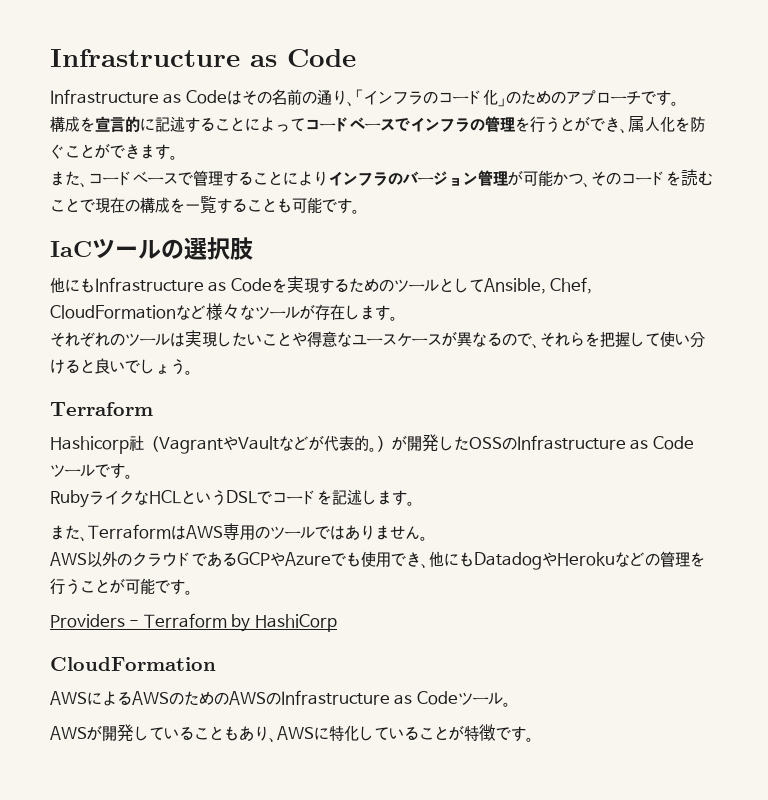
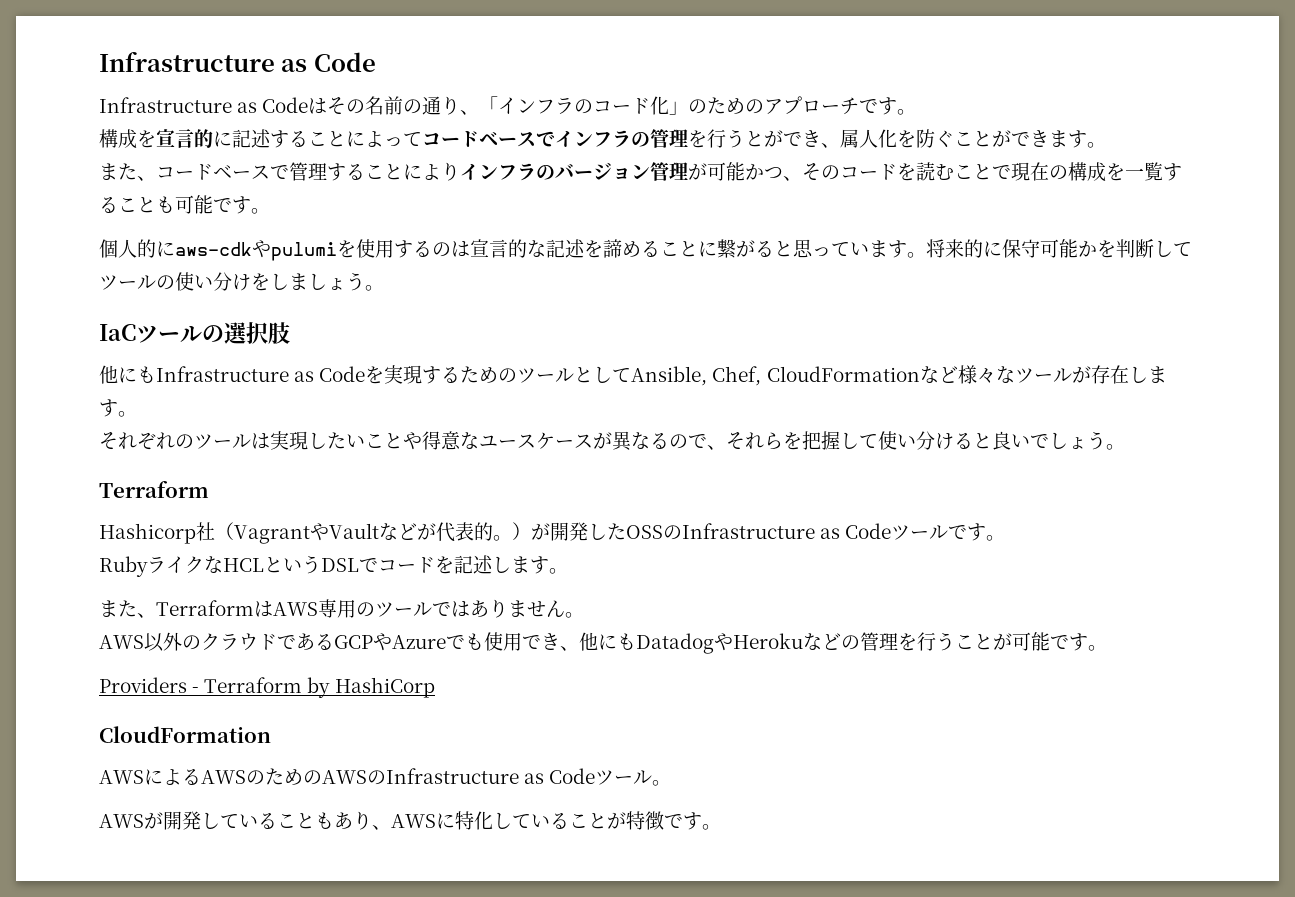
(360, 211) none -> [99,239,1192,261] [99,272,384,291] // 個人的にaws-cdkやpulumiを使用するのは宣言的な記述を諦めることに繋がると思っています。将来的に保守可能かを判断してツールの使い分けをしましょう。

